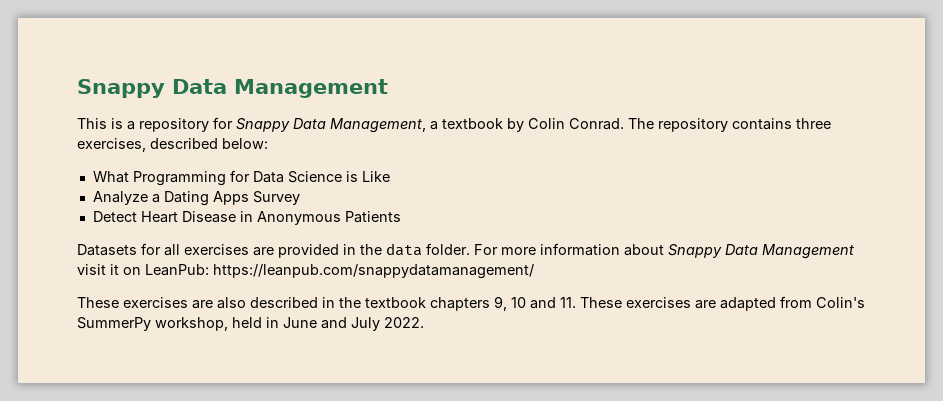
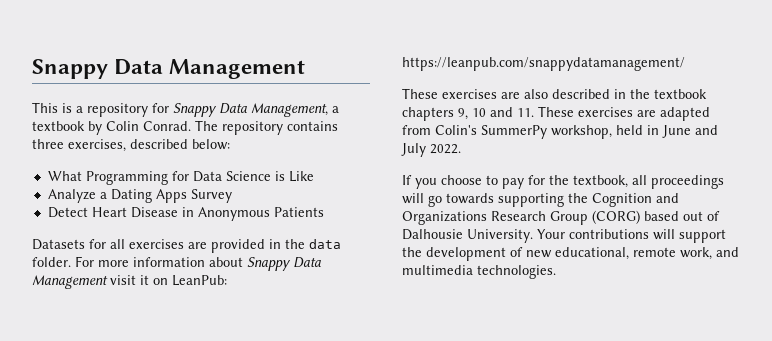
(424, 322) none -> [402,175,724,189] [402,193,679,207] [402,210,720,225] [402,229,726,243] [402,247,739,261] [402,265,556,279] // If you choose to pay for the textbook, all proceedings will go towards supporting the Cognition and Organizations Research Group (CORG) based out of Dalhousie University. Your contributions will support the development of new educational, remote work, and multimedia technologies.

